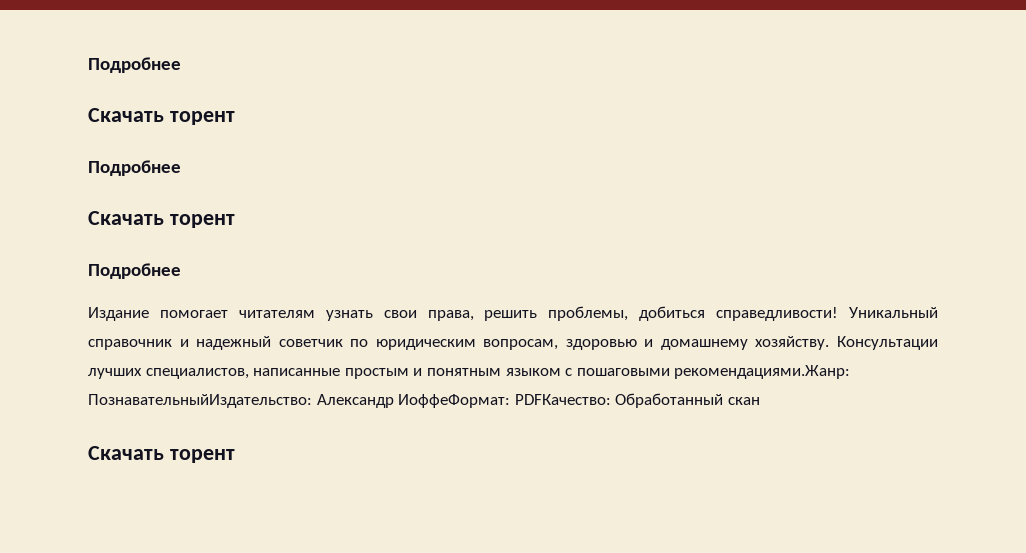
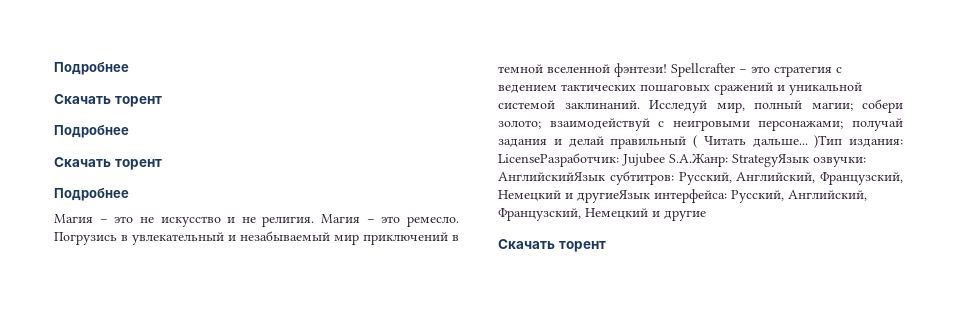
[88,306,938,321] [88,336,938,350] [88,365,851,379] [88,393,760,408] Издание помогает читателям узнать свои права, решить проблемы, добиться справедливости! Уникальный справочник и надежный советчик по юридическим вопросам, здоровью и домашнему хозяйству. Консультации лучших специалистов, написанные простым и понятным языком с пошаговыми рекомендациями.Жанр: ПознавательныйИздательство: Александр ИоффеФормат: PDFКачество: Обработанный скан -> [54,214,459,227] [54,231,459,245] [498,63,842,77] [498,82,862,95] [498,99,903,113] [498,118,903,131] [498,135,903,149] [498,153,866,167] [498,171,903,185] [498,189,867,203] [498,208,706,221] Магия – это не искусство и не религия. Магия – это ремесло. Погрузись в увлекательный и незабываемый мир приключений в темной вселенной фэнтези! Spellcrafter – это стратегия с ведением тактических пошаговых сражений и уникальной системой заклинаний. Исследуй мир, полный магии; собери золото; взаимодействуй с неигровыми персонажами; получай задания и делай правильный ( Читать дальше... )Тип издания: LicenseРазработчик: Jujubee S.A.Жанр: StrategyЯзык озвучки: АнглийскийЯзык субтитров: Русский, Английский, Французский, Немецкий и другиеЯзык интерфейса: Русский, Английский, Французский, Немецкий и другие

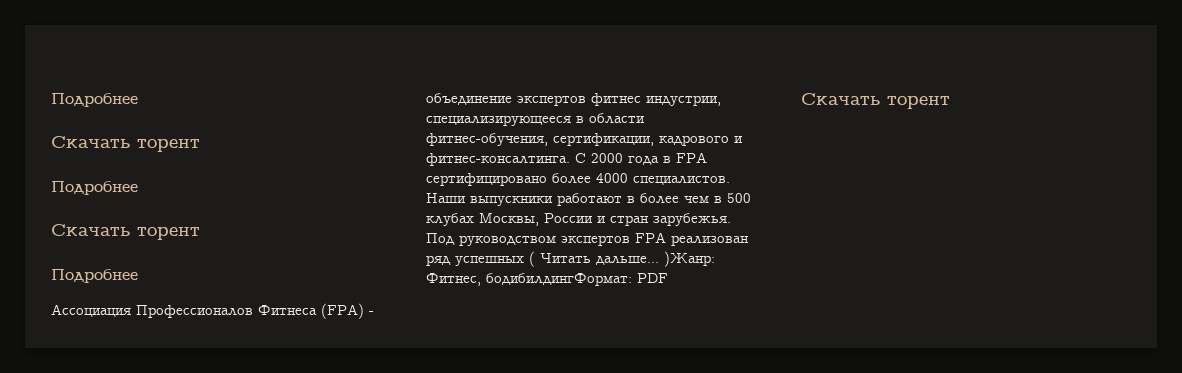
[54,214,459,227] [54,231,459,245] [498,63,842,77] [498,82,862,95] [498,99,903,113] [498,118,903,131] [498,135,903,149] [498,153,866,167] [498,171,903,185] [498,189,867,203] [498,208,706,221] Магия – это не искусство и не религия. Магия – это ремесло. Погрузись в увлекательный и незабываемый мир приключений в темной вселенной фэнтези! Spellcrafter – это стратегия с ведением тактических пошаговых сражений и уникальной системой заклинаний. Исследуй мир, полный магии; собери золото; взаимодействуй с неигровыми персонажами; получай задания и делай правильный ( Читать дальше... )Тип издания: LicenseРазработчик: Jujubee S.A.Жанр: StrategyЯзык озвучки: АнглийскийЯзык субтитров: Русский, Английский, Французский, Немецкий и другиеЯзык интерфейса: Русский, Английский, Французский, Немецкий и другие -> [51,303,374,319] [426,93,721,106] [426,113,645,126] [426,133,743,146] [426,152,707,166] [426,173,730,186] [426,193,751,206] [426,212,731,226] [426,232,749,246] [426,251,715,267] [426,273,668,286] Ассоциация Профессионалов Фитнеса (FPA) - объединение экспертов фитнес индустрии, специализирующееся в области фитнес-обучения, сертификации, кадрового и фитнес-консалтинга. С 2000 года в FPA сертифицировано более 4000 специалистов. Наши выпускники работают в более чем в 500 клубах Москвы, России и стран зарубежья. Под руководством экспертов FPA реализован ряд успешных ( Читать дальше... )Жанр: Фитнес, бодибилдингФормат: PDF

